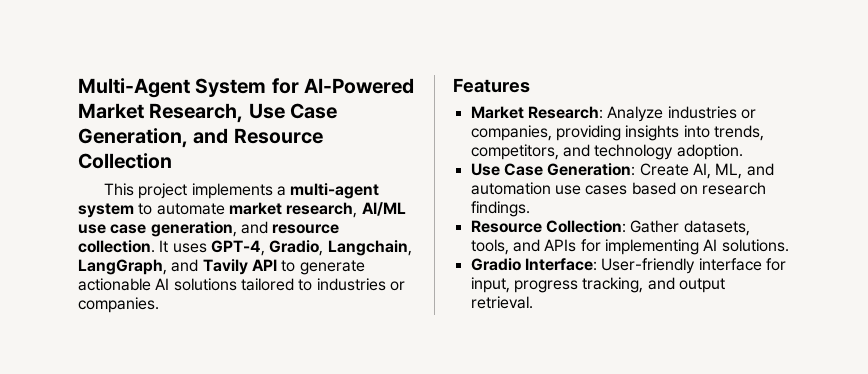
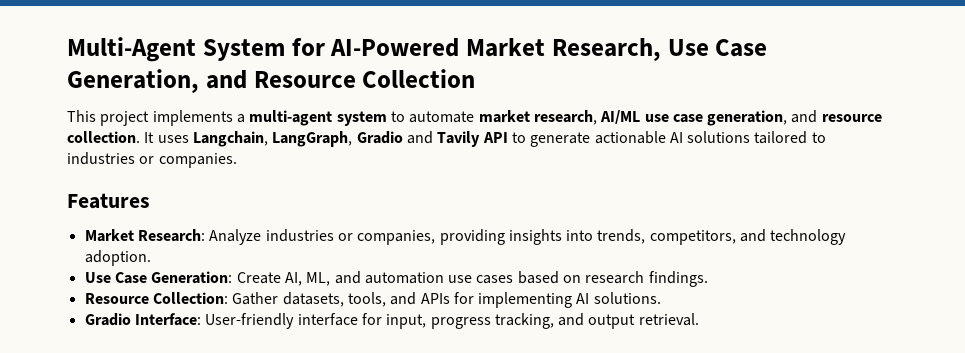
[210,240,324,256] GPT-4, Gradio, -> (189, 139) none
(167, 267) none -> [356,131,403,144] Gradio

